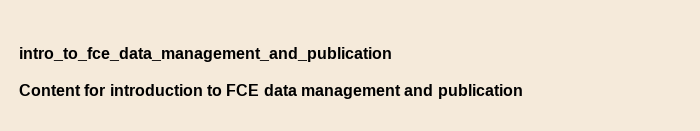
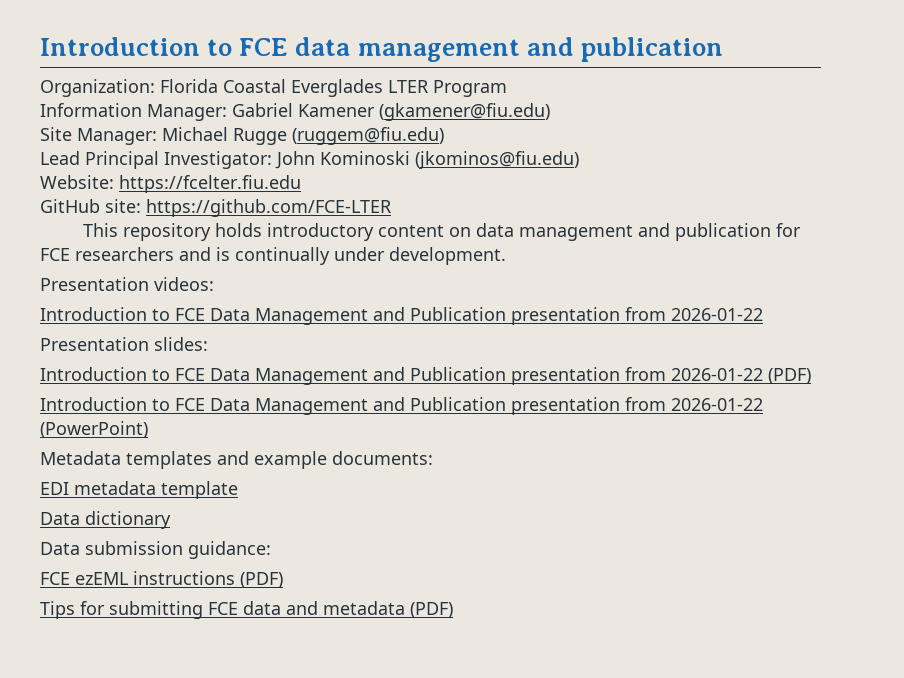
[19,47,392,62] [19,84,203,96] intro_to_fce_data_management_and_publication // Content for introduction -> [40,37,200,56] Introduction
(523, 91) none -> [40,79,507,97] [40,103,550,121] [40,127,444,145] [40,151,579,169] [40,175,301,193] [40,199,391,217] [83,223,802,241] [40,247,506,265] [40,277,214,291] [40,307,763,325] [40,337,208,351] [40,367,811,385] [40,397,763,415] [40,421,148,438] [40,451,433,469] [40,481,238,499] [40,511,171,529] [40,541,271,559] [40,571,283,588] [40,601,453,619] // Organization: Florida Coastal Everglades LTER Program // Information Manager: Gabriel Kamener (gkamener@fiu.edu) // Site Manager: Michael Rugge (ruggem@fiu.edu) // Lead Principal Investigator: John Kominoski (jkominos@fiu.edu) // Website: https://fcelter.fiu.edu // GitHub site: https://github.com/FCE-LTER // This repository holds introductory content on data management and publication for FCE researchers and is continually under development. // Presentation videos: // Introduction to FCE Data Management and Publication presentation from 2026-01-22 // Presentation slides: // Introduction to FCE Data Management and Publication presentation from 2026-01-22 (PDF) // Introduction to FCE Data Management and Publication presentation from 2026-01-22 (PowerPoint) // Metadata templates and example documents: // EDI metadata template // Data dictionary // Data submission guidance: // FCE ezEML instructions (PDF) // Tips for submitting FCE data and metadata (PDF)

